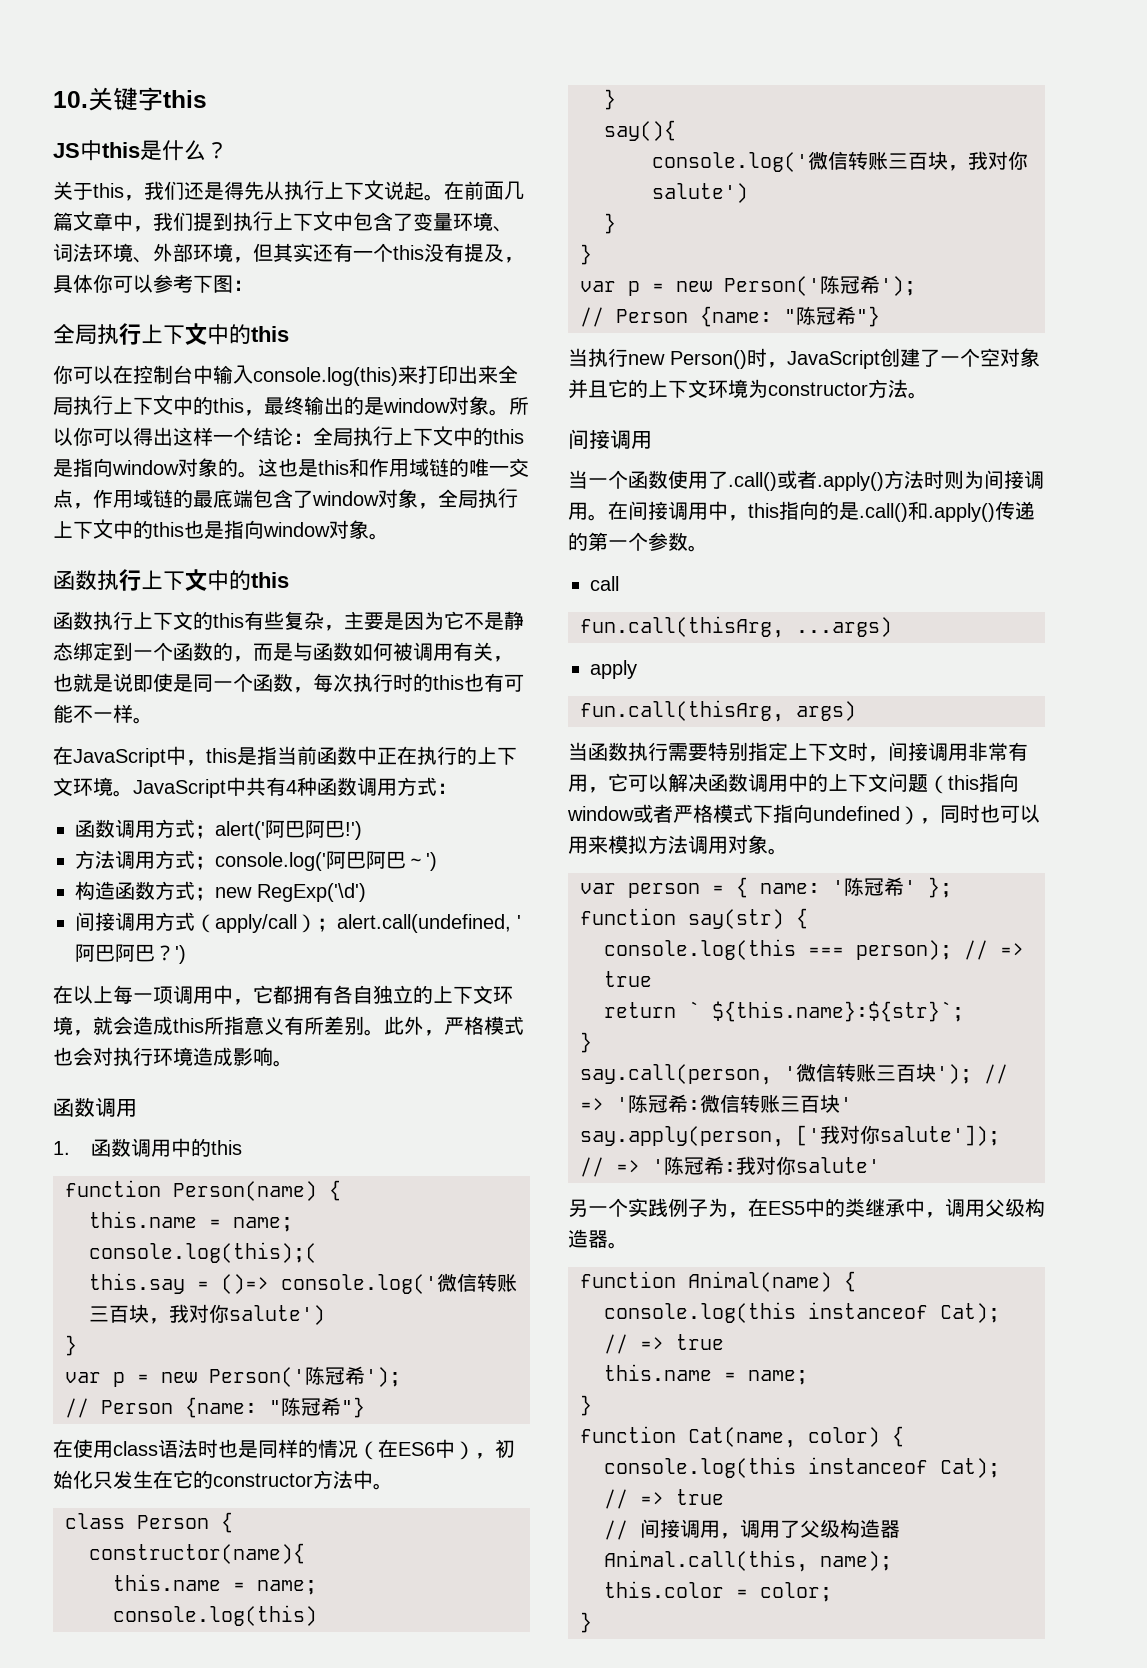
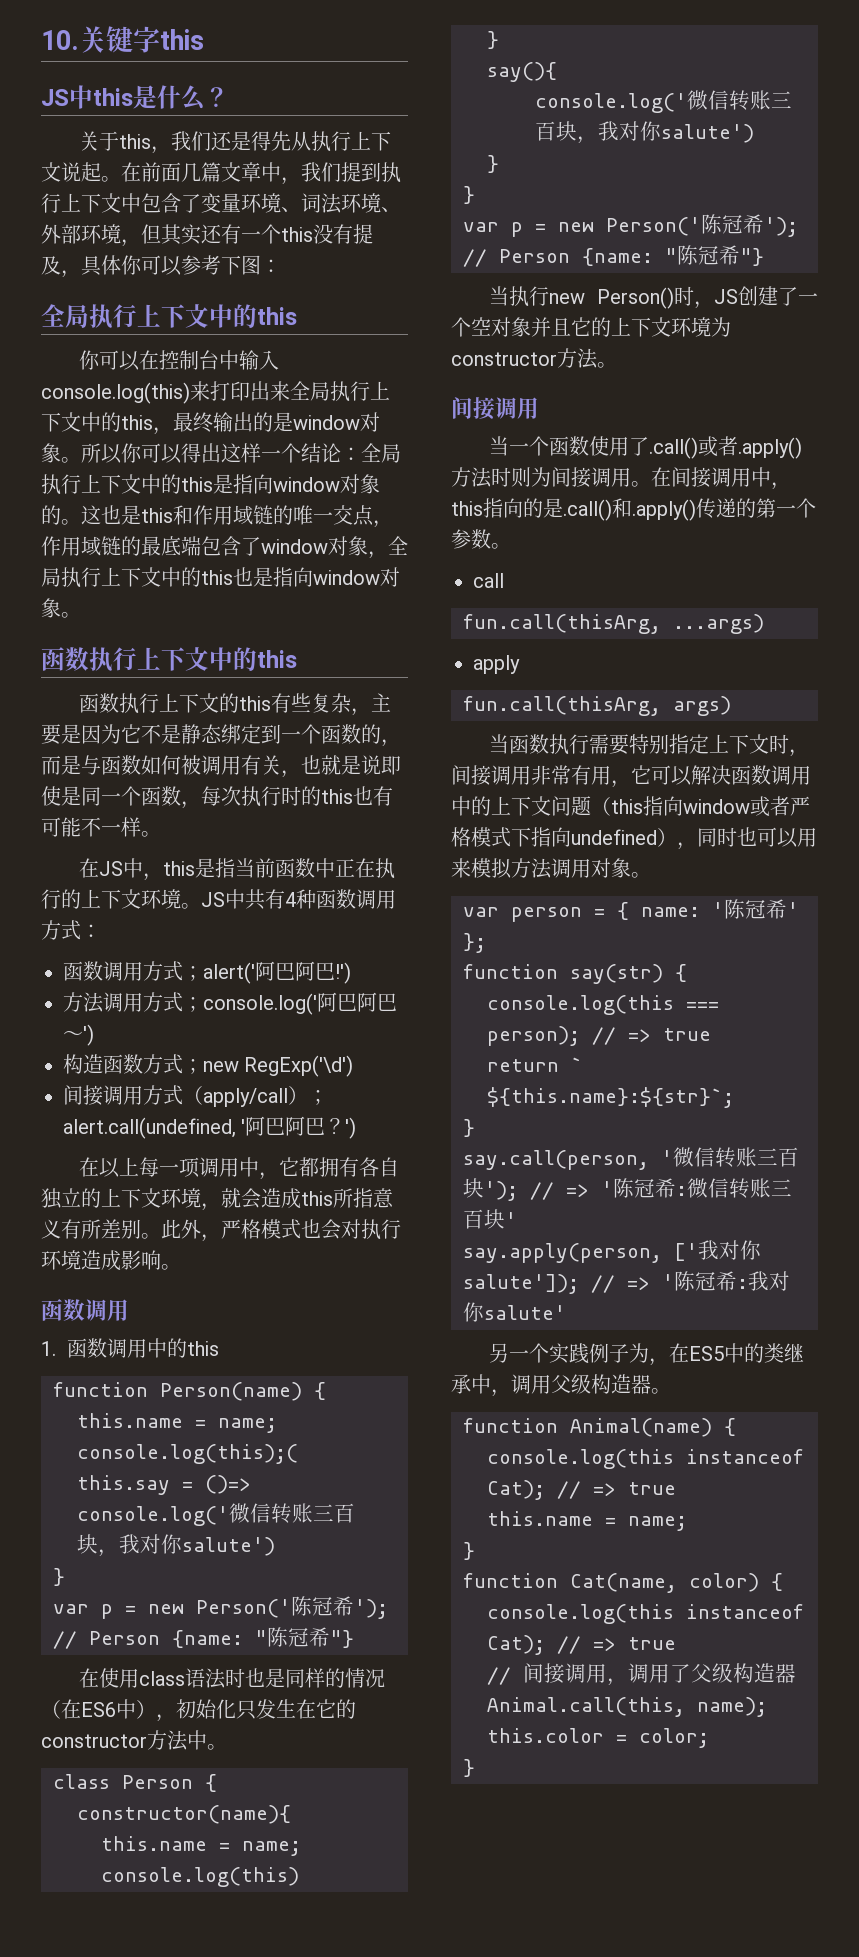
[73,748,166,767] JavaScript -> [98,861,123,876] JS
[133,779,226,798] JavaScript -> [201,892,225,907] JS
[787,350,880,369] JavaScript -> [714,289,738,304] JS

